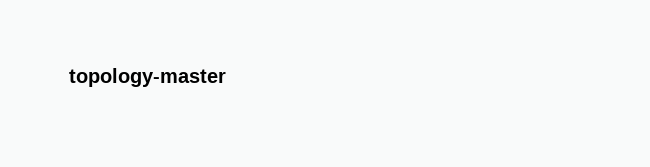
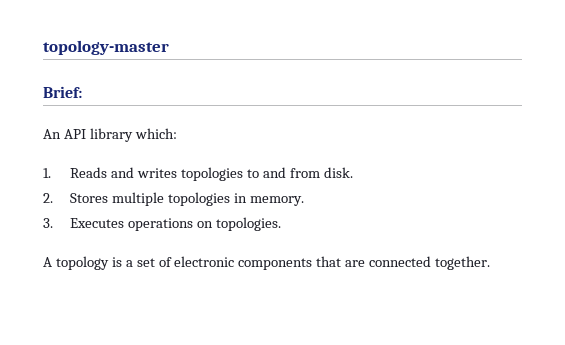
(226, 77) none -> [43,86,82,98] [43,128,177,142] [43,167,353,181] [43,192,304,206] [43,217,281,231] [43,256,491,270] // Brief: // An API library which: // 1. Reads and writes topologies to and from disk. // 2. Stores multiple topologies in memory. // 3. Executes operations on topologies. // A topology is a set of electronic components that are connected together.

